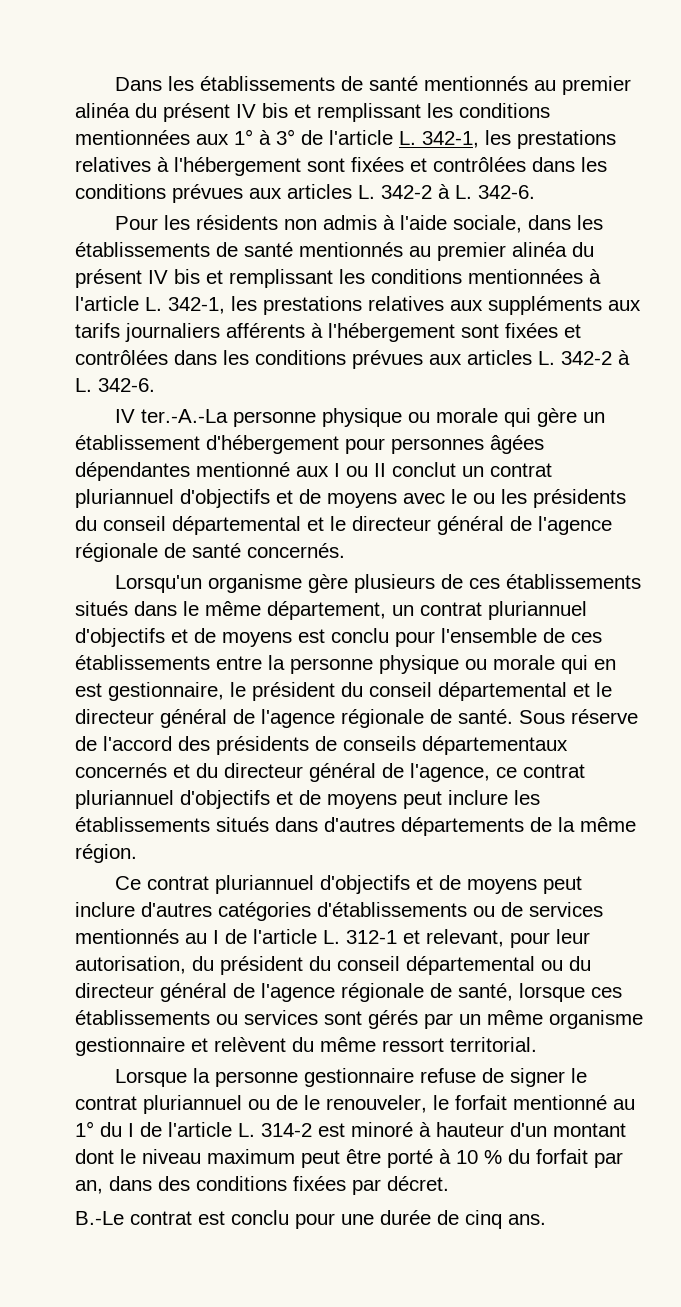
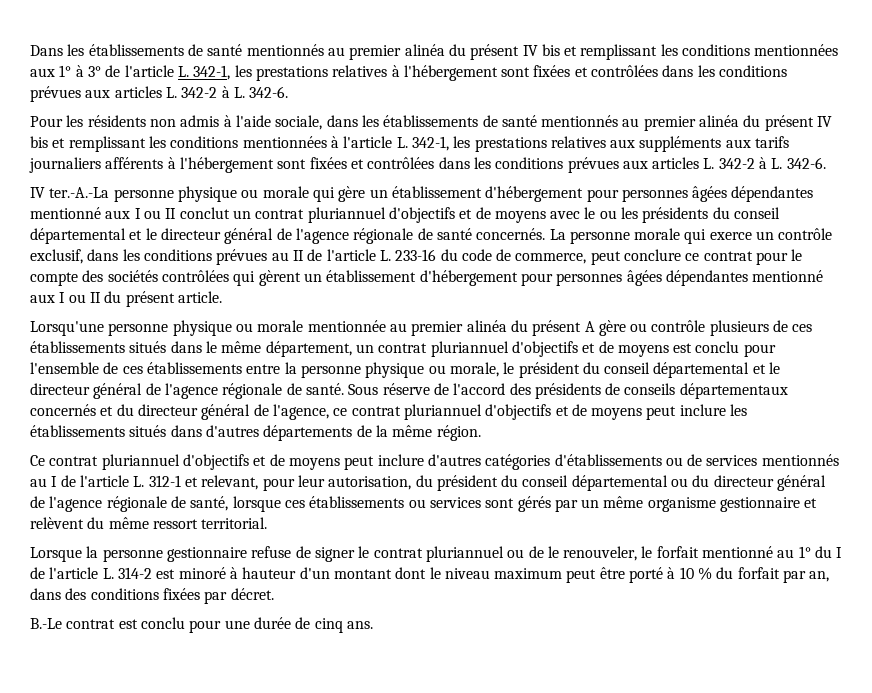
[114,574,348,593] // Lorsqu'un organisme gère -> [549,228,833,244] [30,249,803,265] [30,270,824,286] [30,291,222,307] [30,320,706,336] La personne morale qui exerce un contrôle exclusif, dans les conditions prévues au II de l'article L. 233-16 du code de commerce, peut conclure ce contrat pour le compte des sociétés contrôlées qui gèrent un établissement d'hébergement pour personnes âgées dépendantes mentionné aux I ou II du présent article. // Lorsqu'une personne physique ou morale mentionnée au premier alinéa du présent A gère ou contrôle
[493,655,616,674] [75,682,224,701] morale qui en est gestionnaire, -> [449,362,499,377] morale,

